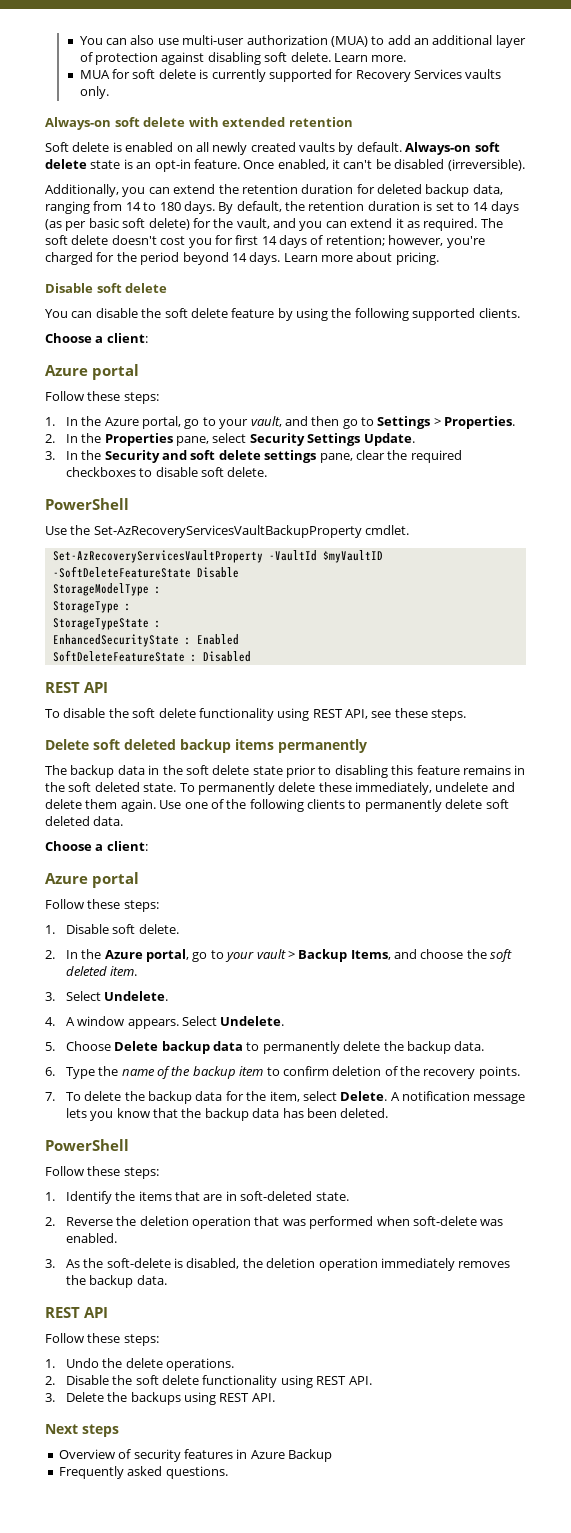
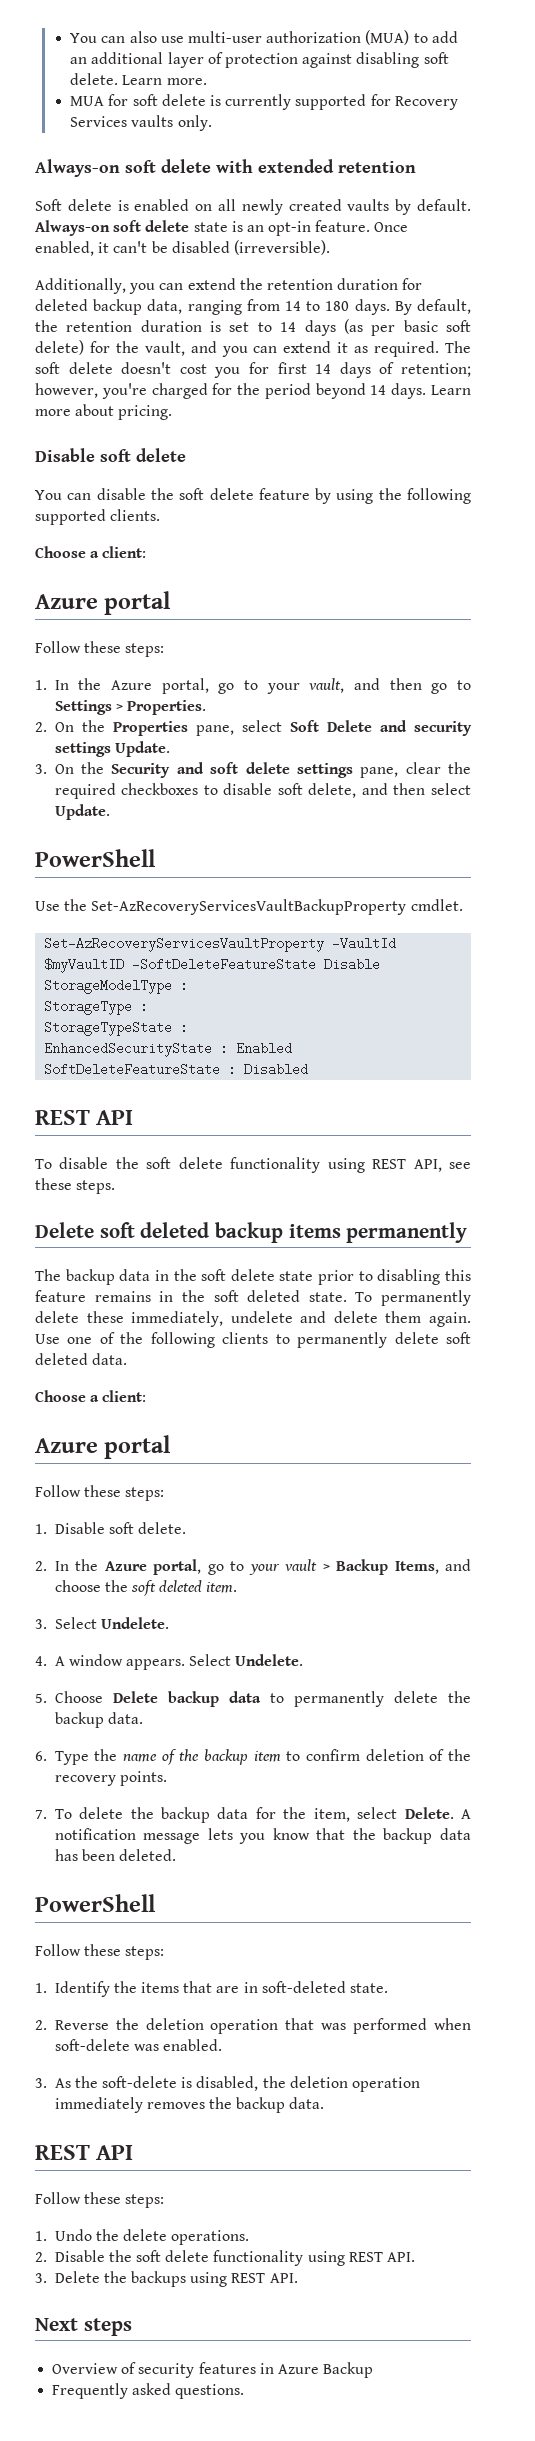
[65,434,78,443] In -> [54,722,74,732] On
[249,433,361,446] Security Settings -> [289,720,472,736] [54,742,111,757] Soft Delete and security settings
[65,451,78,460] In -> [54,764,74,774] On
[227,467,268,477] delete. -> [308,783,471,798] [54,804,110,820] delete, and then select Update.

